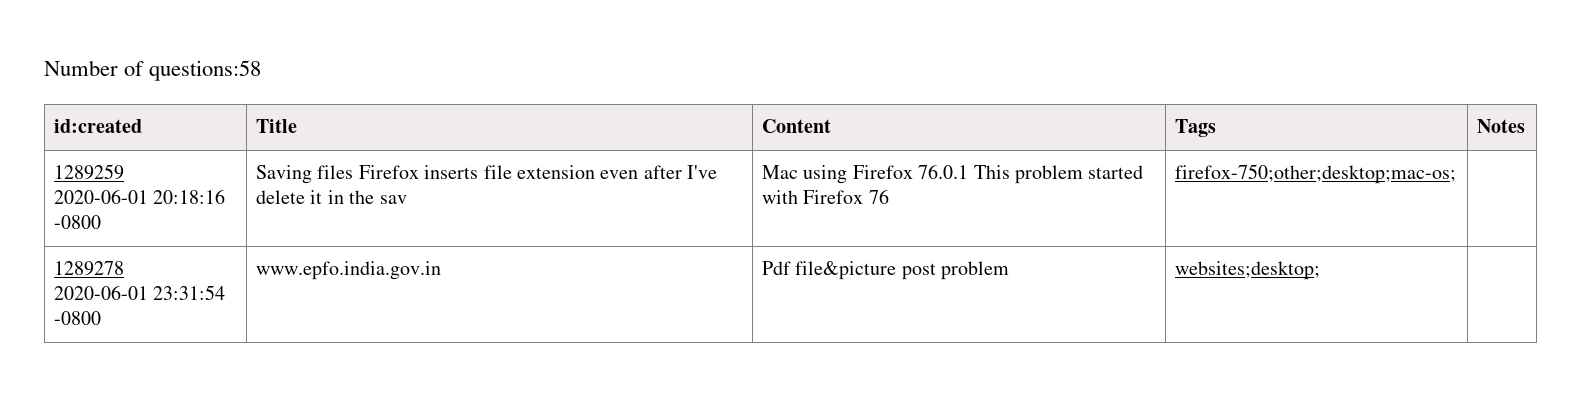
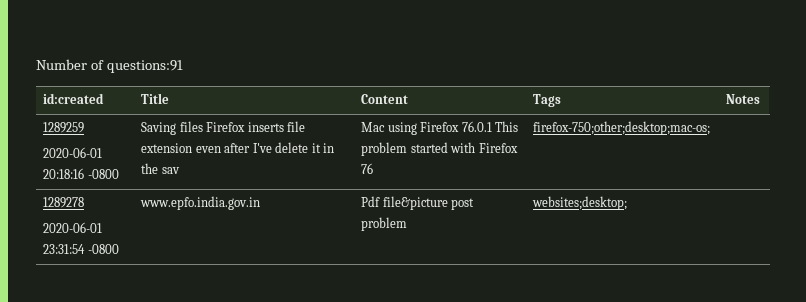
[149,60,262,81] questions:58 -> [106,60,183,73] questions:91

